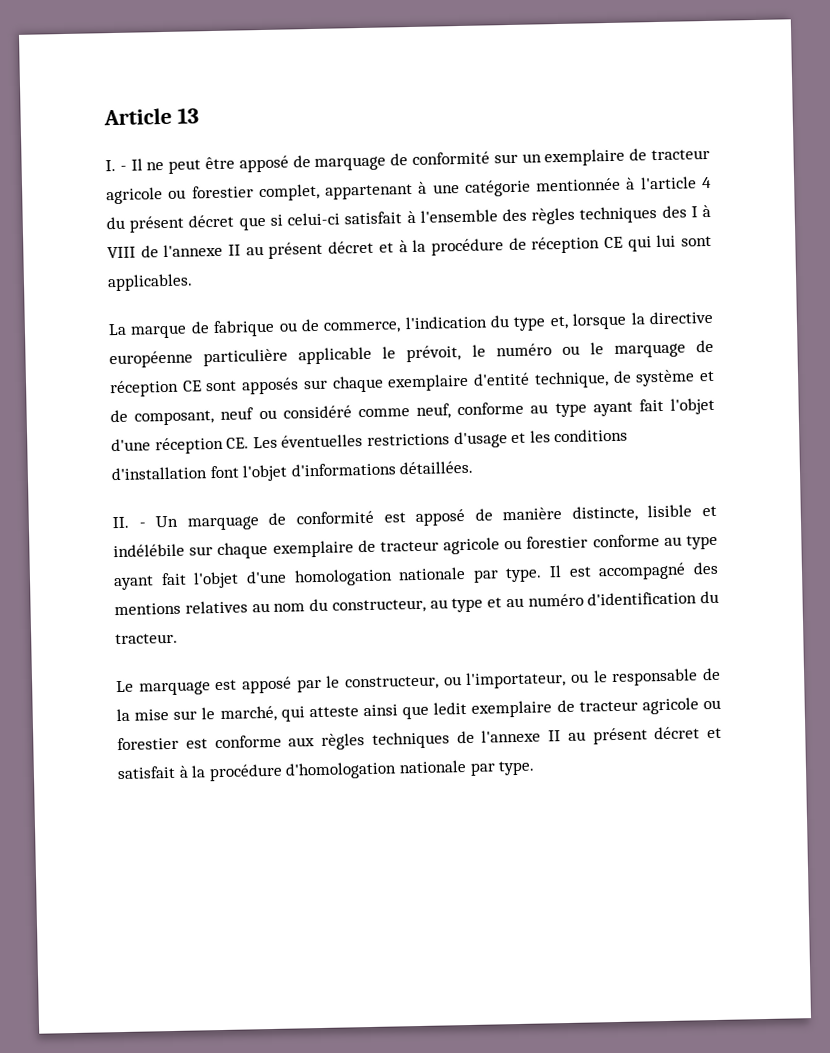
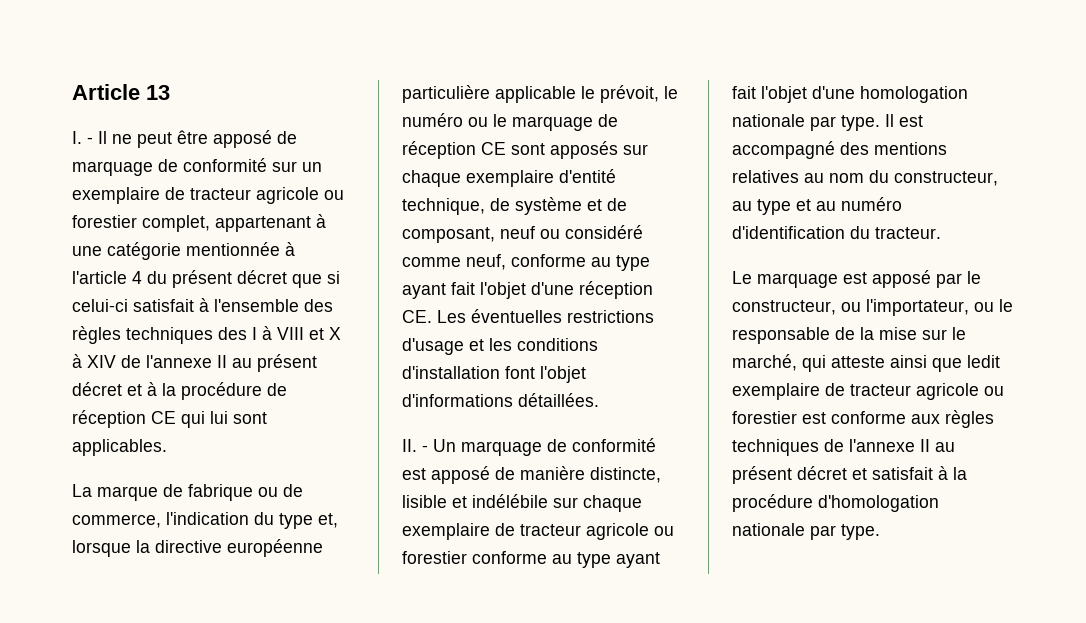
(136, 252) none -> [309,327,341,340] [72,354,116,368] et X à XIV

